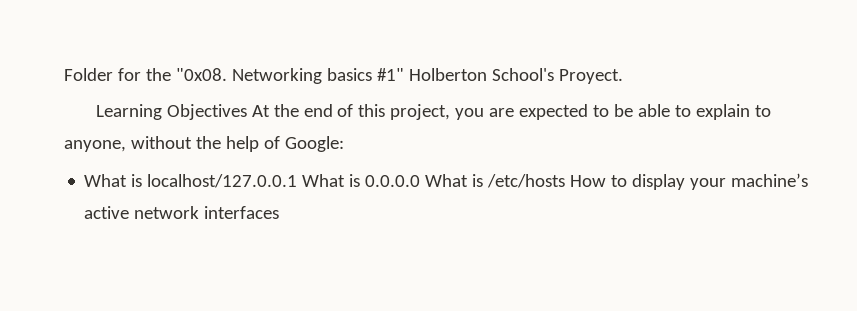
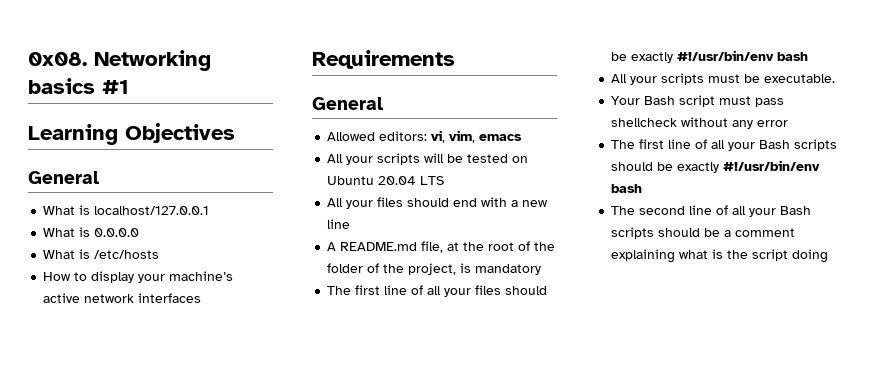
[64,68,623,84] [95,104,772,120] [64,136,344,152] Folder for the "0x08. Networking basics #1" Holberton School's Proyect. // Learning Objectives At the end of this project, you are expected to be able to explain to anyone, without the help of Google: -> [28,50,211,71] [28,78,129,94] [28,123,235,145] [28,171,99,184] 0x08. Networking basics #1 // Learning Objectives // General
(298, 181) none -> (210, 210) //
(421, 181) none -> (140, 232) //
(566, 181) none -> (160, 254) //
(280, 212) none -> [312,50,455,69] [312,97,383,110] [327,130,523,143] [327,153,529,165] [327,176,445,185] [327,197,549,209] [327,219,351,229] [327,241,556,253] [327,263,542,275] [327,285,548,297] [611,50,809,63] [611,73,836,85] [611,95,785,107] [611,117,789,129] [611,139,838,151] [611,160,821,173] [611,184,643,193] [611,205,812,217] [611,227,796,239] [611,249,829,263] // Requirements // General // Allowed editors: vi, vim, emacs // All your scripts will be tested on Ubuntu 20.04 LTS // All your files should end with a new line // A README.md file, at the root of the folder of the project, is mandatory // The first line of all your files should be exactly #!/usr/bin/env bash // All your scripts must be executable. // Your Bash script must pass shellcheck without any error // The first line of all your Bash scripts should be exactly #!/usr/bin/env bash // The second line of all your Bash scripts should be a comment explaining what is the script doing

